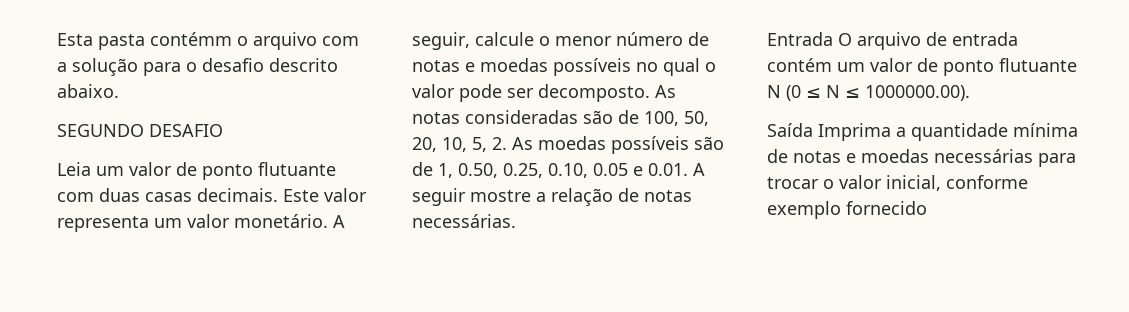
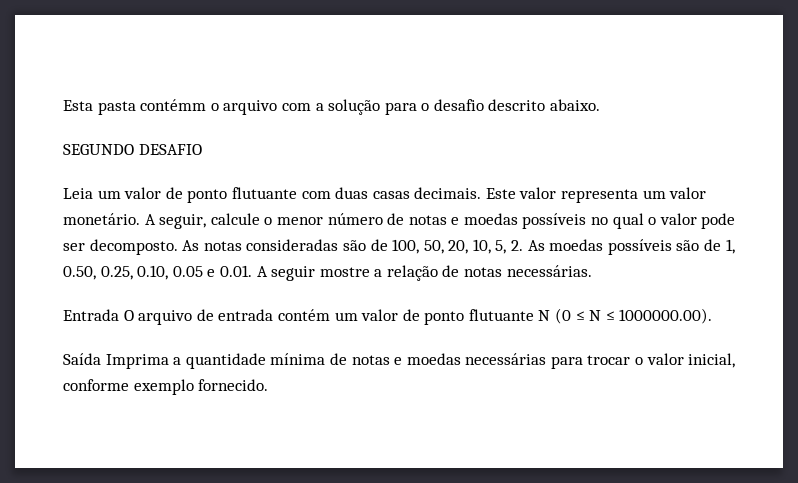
[846,201,927,215] fornecido -> [198,379,269,391] fornecido.

